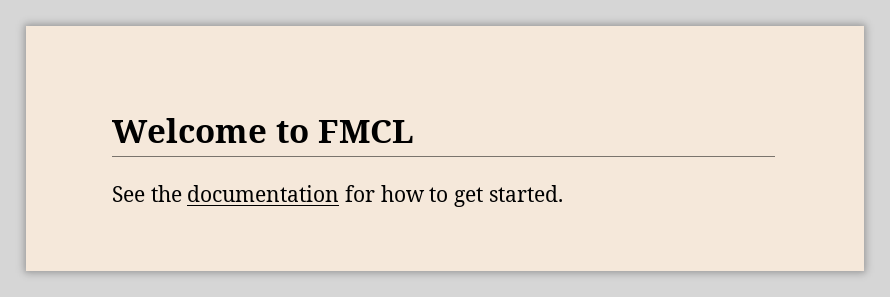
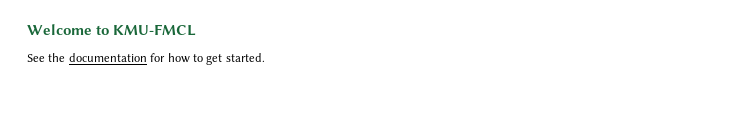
[318,120,414,143] FMCL -> [113,24,197,36] KMU-FMCL

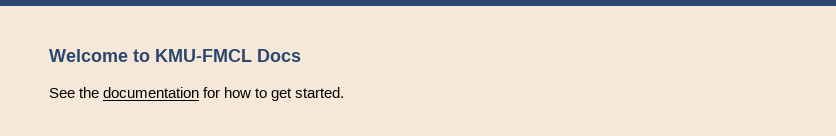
(197, 30) none -> [257,49,301,62] Docs

